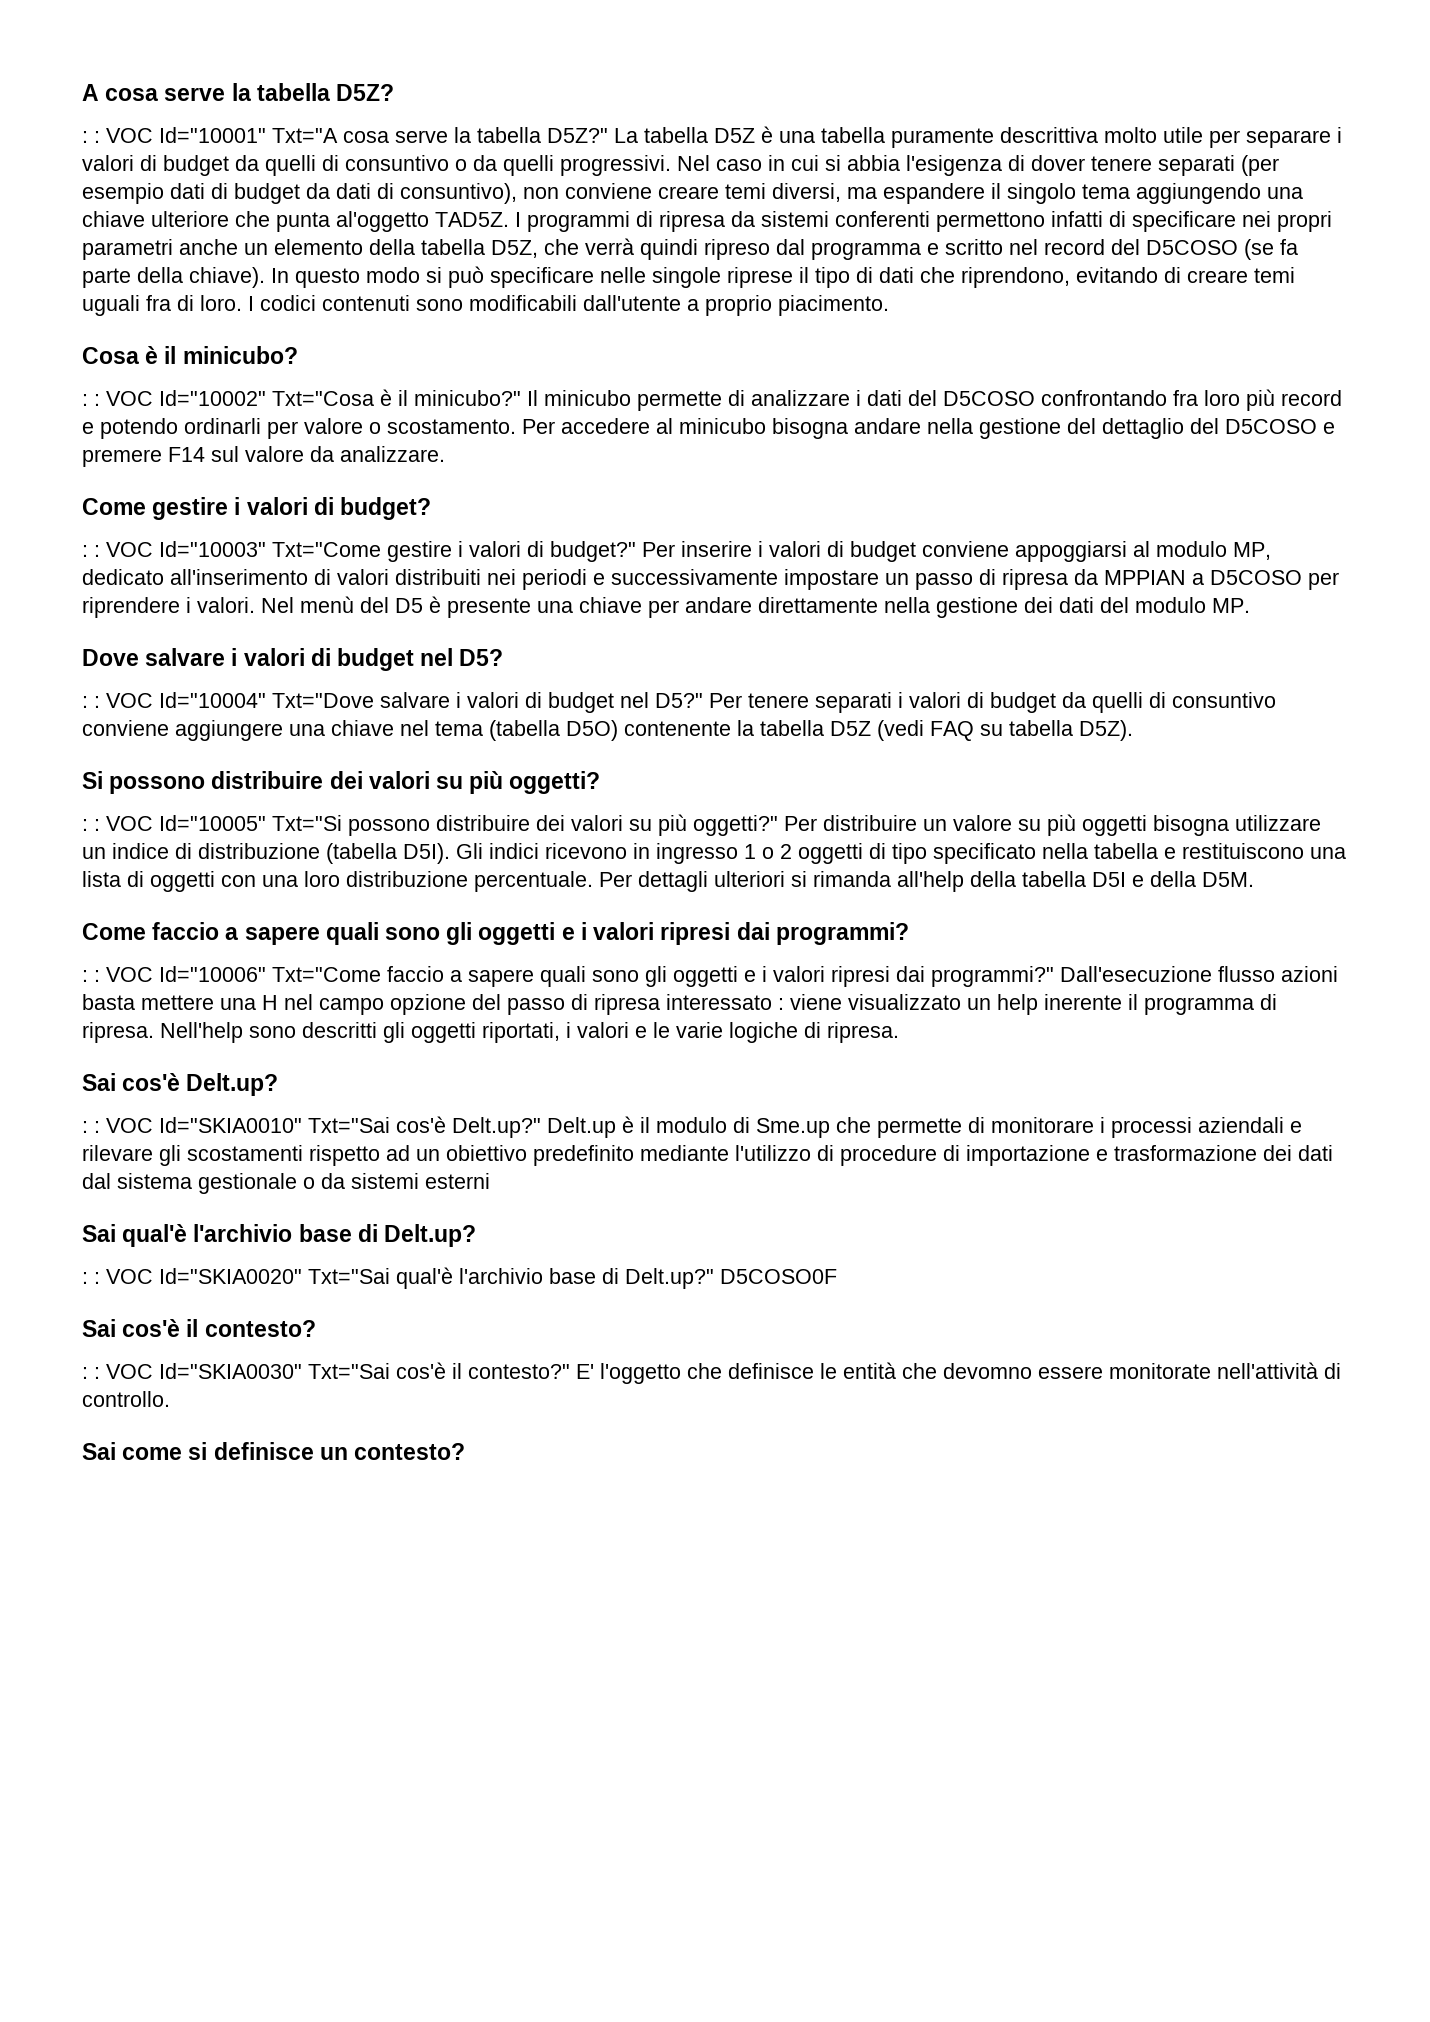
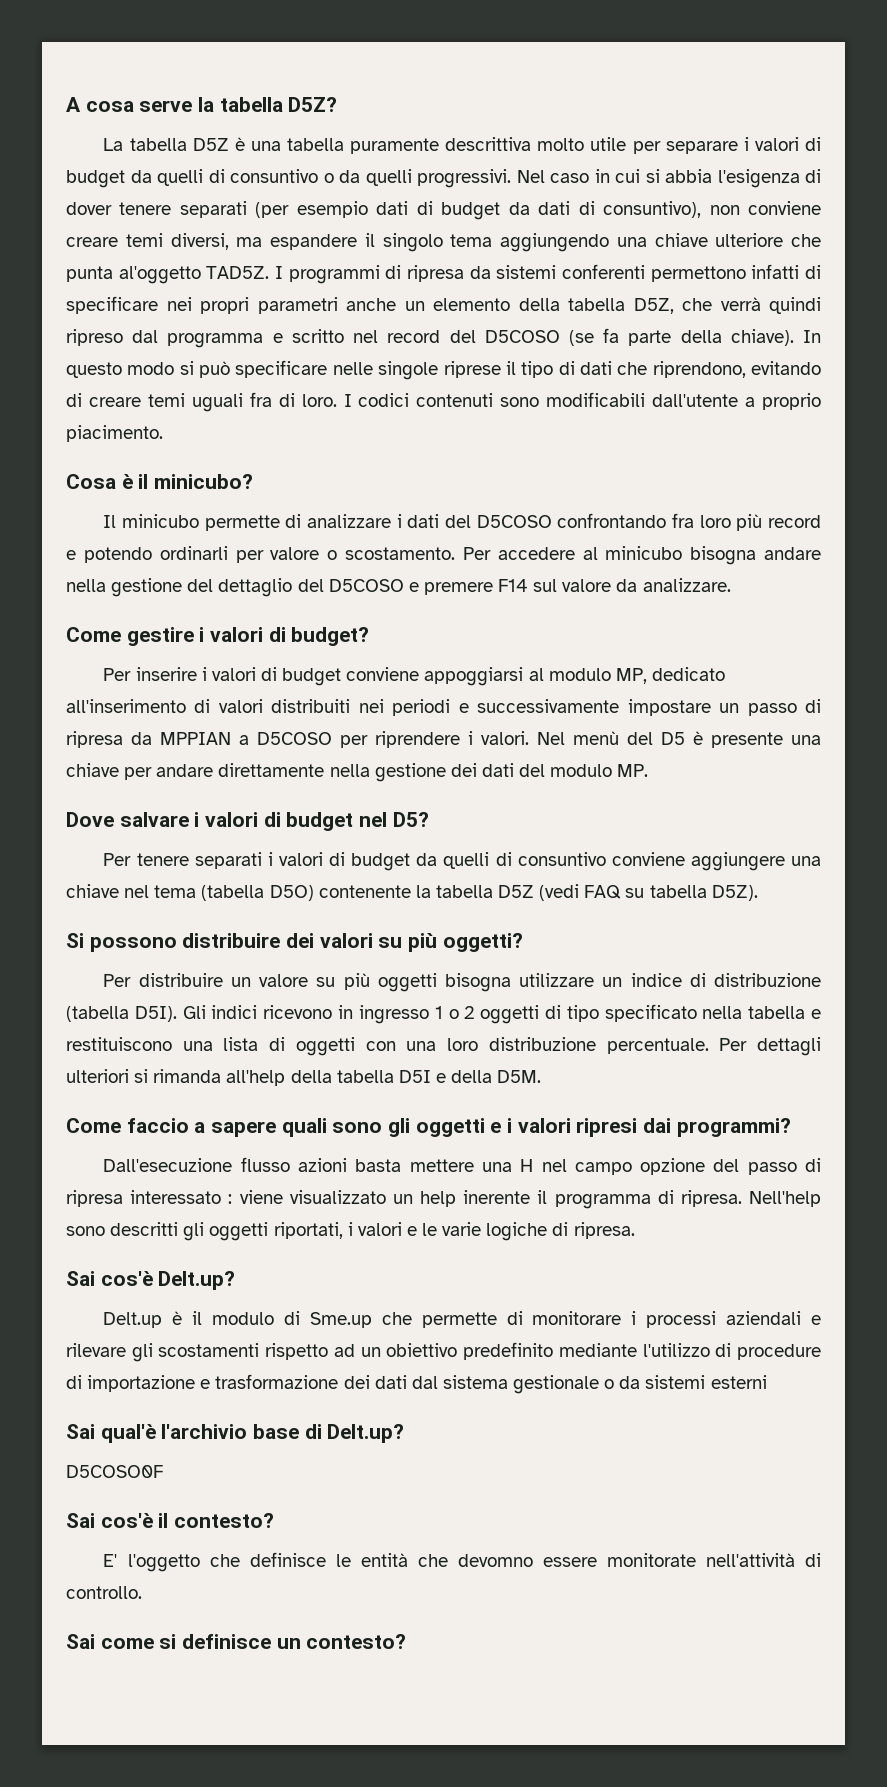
[82,127,608,143] : : VOC Id="10001" Txt="A cosa serve la tabella D5Z?" -> (338, 104) none
[82,389,521,406] : : VOC Id="10002" Txt="Cosa è il minicubo?" -> (254, 481) none
[82,541,636,562] : : VOC Id="10003" Txt="Come gestire i valori di budget?" -> (370, 636) none
[82,692,703,713] : : VOC Id="10004" Txt="Dove salvare i valori di budget nel D5?" -> (429, 819) none
[82,814,778,836] : : VOC Id="10005" Txt="Si possono distribuire dei valori su più oggetti?" -> (523, 942) none
[82,966,1054,987] : : VOC Id="10006" Txt="Come faccio a sapere quali sono gli oggetti e i valori ripresi dai programmi?" -> (791, 1127) none
[82,1116,541,1138] : : VOC Id="SKIA0010" Txt="Sai cos'è Delt.up?" -> (236, 1280) none
[82,1267,714,1289] : : VOC Id="SKIA0020" Txt="Sai qual'è l'archivio base di Delt.up?" -> (405, 1433) none
[82,1362,570,1379] : : VOC Id="SKIA0030" Txt="Sai cos'è il contesto?" -> (275, 1520) none

